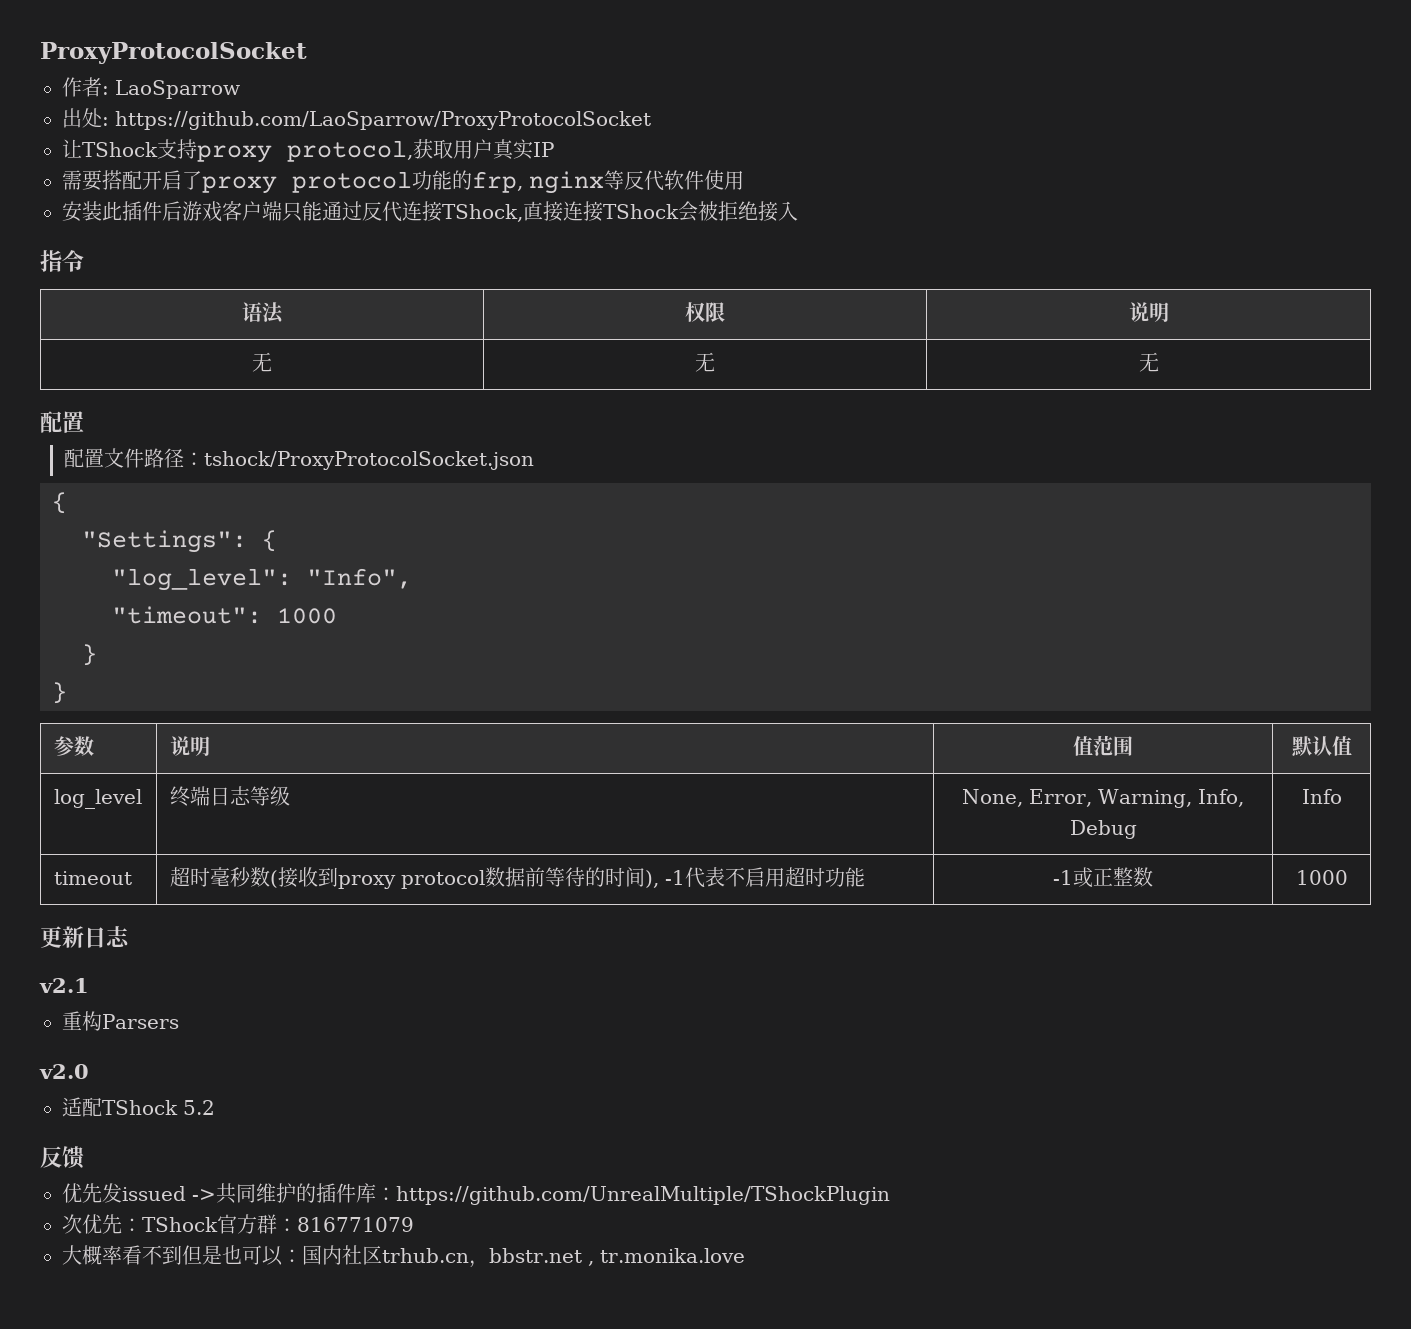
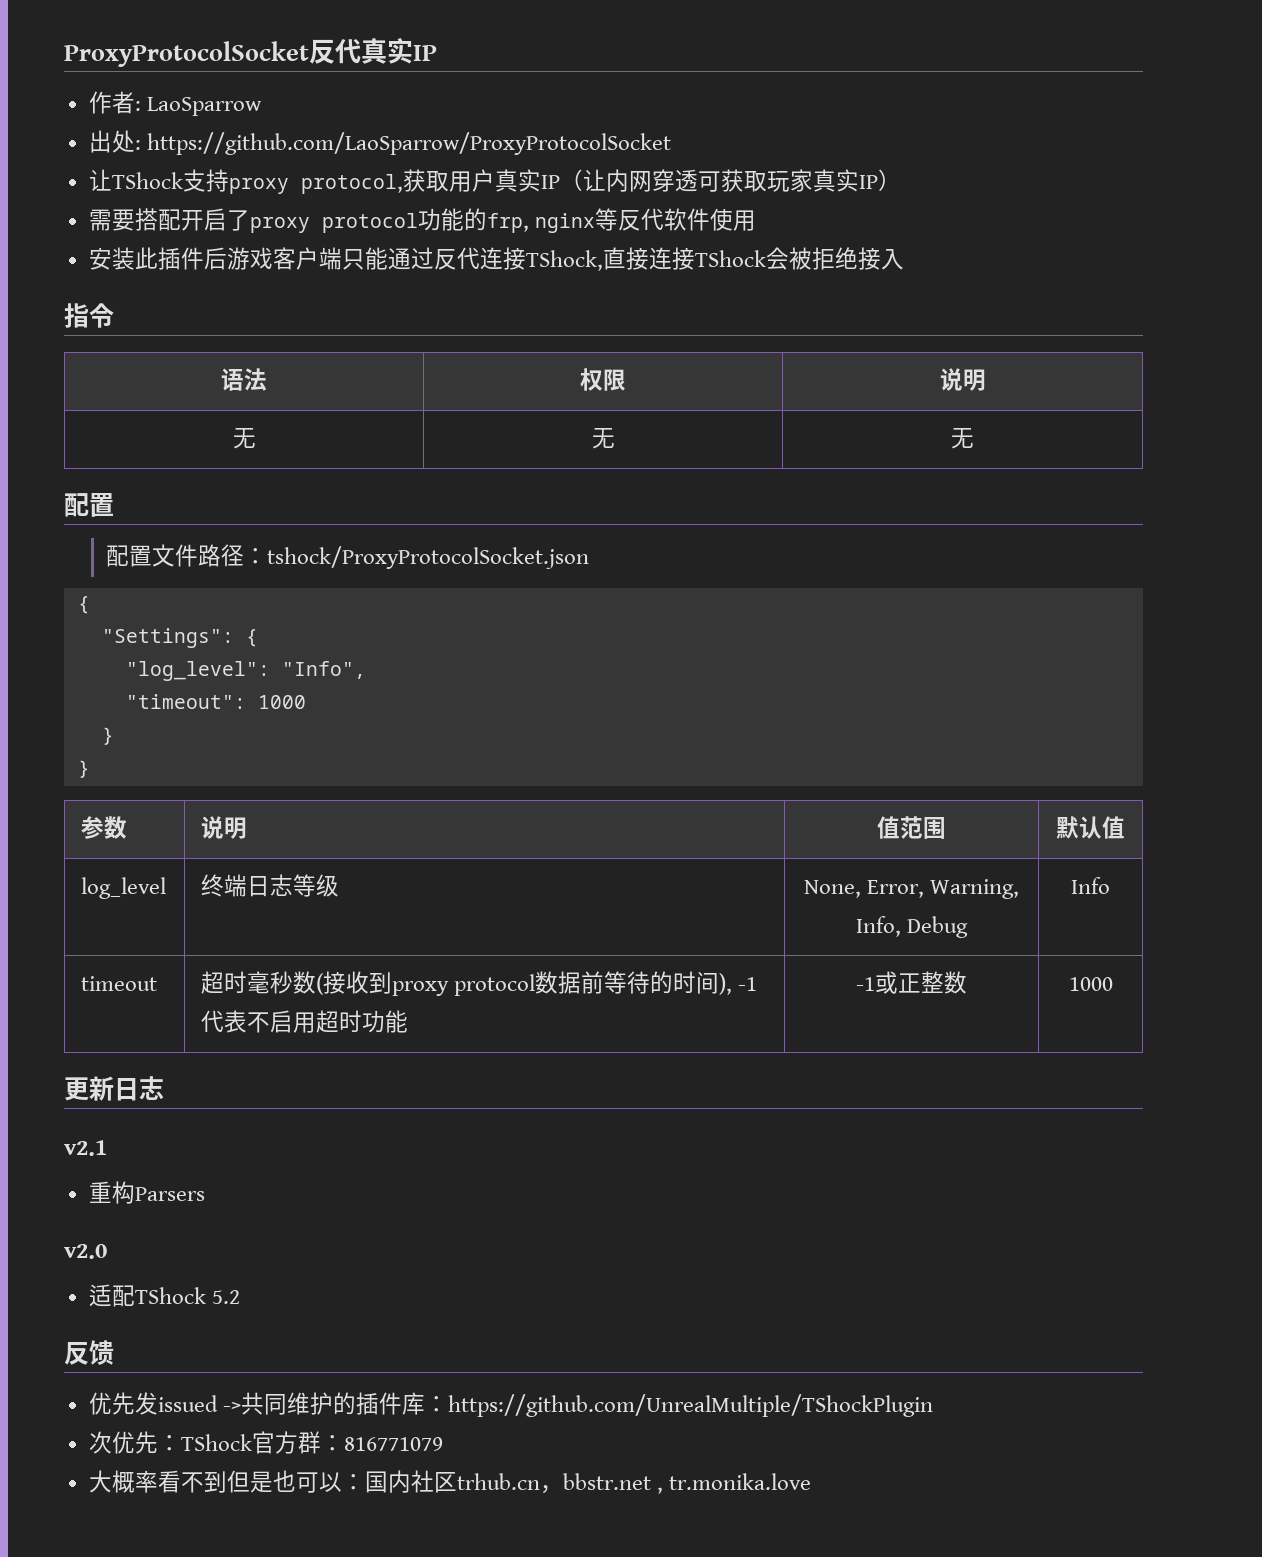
(307, 53) none -> [309,38,437,64] 反代真实IP
(554, 149) none -> [559,169,901,192] （让内网穿透可获取玩家真实IP）

